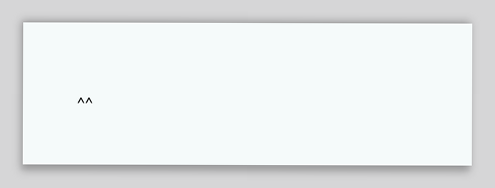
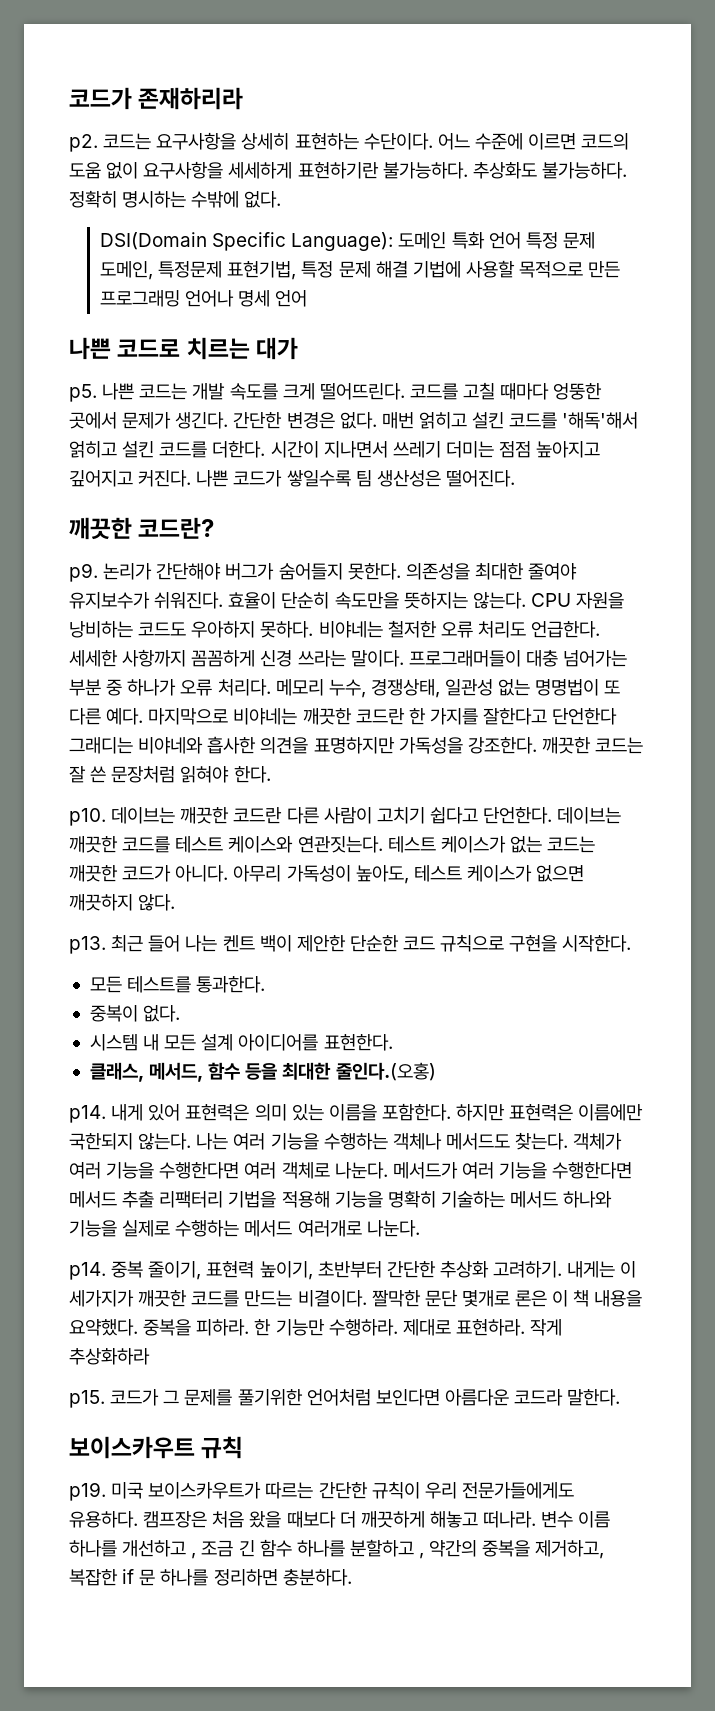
[76,97,93,109] ^^ -> [69,87,244,110] [69,132,630,152] [69,161,627,179] [69,190,282,208] [100,232,595,251] [100,260,621,280] [100,290,308,307] [69,337,299,360] [69,382,603,402] [69,412,639,429] [69,441,601,458] [69,470,515,487] [69,517,215,540] [69,563,578,582] [69,592,625,609] [69,620,601,638] [69,649,628,667] [69,679,621,698] [69,708,618,725] [69,736,644,754] [69,766,271,783] [69,807,622,826] [69,836,596,853] [69,865,585,884] [69,894,176,911] [69,934,632,954] [89,976,266,993] [89,1005,181,1022] [89,1034,393,1051] [89,1062,436,1082] [69,1103,644,1123] [69,1132,623,1150] [69,1162,633,1179] [69,1190,613,1208] [69,1220,420,1237] [69,1261,637,1280] [69,1290,643,1307] [69,1319,563,1336] [69,1348,150,1365] [69,1389,621,1408] [69,1436,244,1459] [69,1481,574,1501] [69,1511,611,1528] [69,1539,605,1559] [69,1568,352,1586] 코드가 존재하리라 // p2. 코드는 요구사항을 상세히 표현하는 수단이다. 어느 수준에 이르면 코드의 도움 없이 요구사항을 세세하게 표현하기란 불가능하다. 추상화도 불가능하다. 정확히 명시하는 수밖에 없다. // DSI(Domain Specific Language): 도메인 특화 언어 특정 문제 도메인, 특정문제 표현기법, 특정 문제 해결 기법에 사용할 목적으로 만든 프로그래밍 언어나 명세 언어 // 나쁜 코드로 치르는 대가 // p5. 나쁜 코드는 개발 속도를 크게 떨어뜨린다. 코드를 고칠 때마다 엉뚱한 곳에서 문제가 생긴다. 간단한 변경은 없다. 매번 얽히고 설킨 코드를 '해독'해서 얽히고 설킨 코드를 더한다. 시간이 지나면서 쓰레기 더미는 점점 높아지고 깊어지고 커진다. 나쁜 코드가 쌓일수록 팀 생산성은 떨어진다. // 깨끗한 코드란? // p9. 논리가 간단해야 버그가 숨어들지 못한다. 의존성을 최대한 줄여야 유지보수가 쉬워진다. 효율이 단순히 속도만을 뜻하지는 않는다. CPU 자원을 낭비하는 코드도 우아하지 못하다. 비야네는 철저한 오류 처리도 언급한다. 세세한 사항까지 꼼꼼하게 신경 쓰라는 말이다. 프로그래머들이 대충 넘어가는 부분 중 하나가 오류 처리다. 메모리 누수, 경쟁상태, 일관성 없는 명명법이 또 다른 예다. 마지막으로 비야네는 깨끗한 코드란 한 가지를 잘한다고 단언한다 그래디는 비야네와 흡사한 의견을 표명하지만 가독성을 강조한다. 깨끗한 코드는 잘 쓴 문장처럼 읽혀야 한다. // p10. 데이브는 깨끗한 코드란 다른 사람이 고치기 쉽다고 단언한다. 데이브는 깨끗한 코드를 테스트 케이스와 연관짓는다. 테스트 케이스가 없는 코드는 깨끗한 코드가 아니다. 아무리 가독성이 높아도, 테스트 케이스가 없으면 깨끗하지 않다. // p13. 최근 들어 나는 켄트 백이 제안한 단순한 코드 규칙으로 구현을 시작한다. // 모든 테스트를 통과한다. // 중복이 없다. // 시스템 내 모든 설계 아이디어를 표현한다. // 클래스, 메서드, 함수 등을 최대한 줄인다.(오홍) // p14. 내게 있어 표현력은 의미 있는 이름을 포함한다. 하지만 표현력은 이름에만 국한되지 않는다. 나는 여러 기능을 수행하는 객체나 메서드도 찾는다. 객체가 여러 기능을 수행한다면 여러 객체로 나눈다. 메서드가 여러 기능을 수행한다면 메서드 추출 리팩터리 기법을 적용해 기능을 명확히 기술하는 메서드 하나와 기능을 실제로 수행하는 메서드 여러개로 나눈다. // p14. 중복 줄이기, 표현력 높이기, 초반부터 간단한 추상화 고려하기. 내게는 이 세가지가 깨끗한 코드를 만드는 비결이다. 짤막한 문단 몇개로 론은 이 책 내용을 요약했다. 중복을 피하라. 한 기능만 수행하라. 제대로 표현하라. 작게 추상화하라 // p15. 코드가 그 문제를 풀기위한 언어처럼 보인다면 아름다운 코드라 말한다. // 보이스카우트 규칙 // p19. 미국 보이스카우트가 따르는 간단한 규칙이 우리 전문가들에게도 유용하다. 캠프장은 처음 왔을 때보다 더 깨끗하게 해놓고 떠나라. 변수 이름 하나를 개선하고 , 조금 긴 함수 하나를 분할하고 , 약간의 중복을 제거하고, 복잡한 if 문 하나를 정리하면 충분하다.

